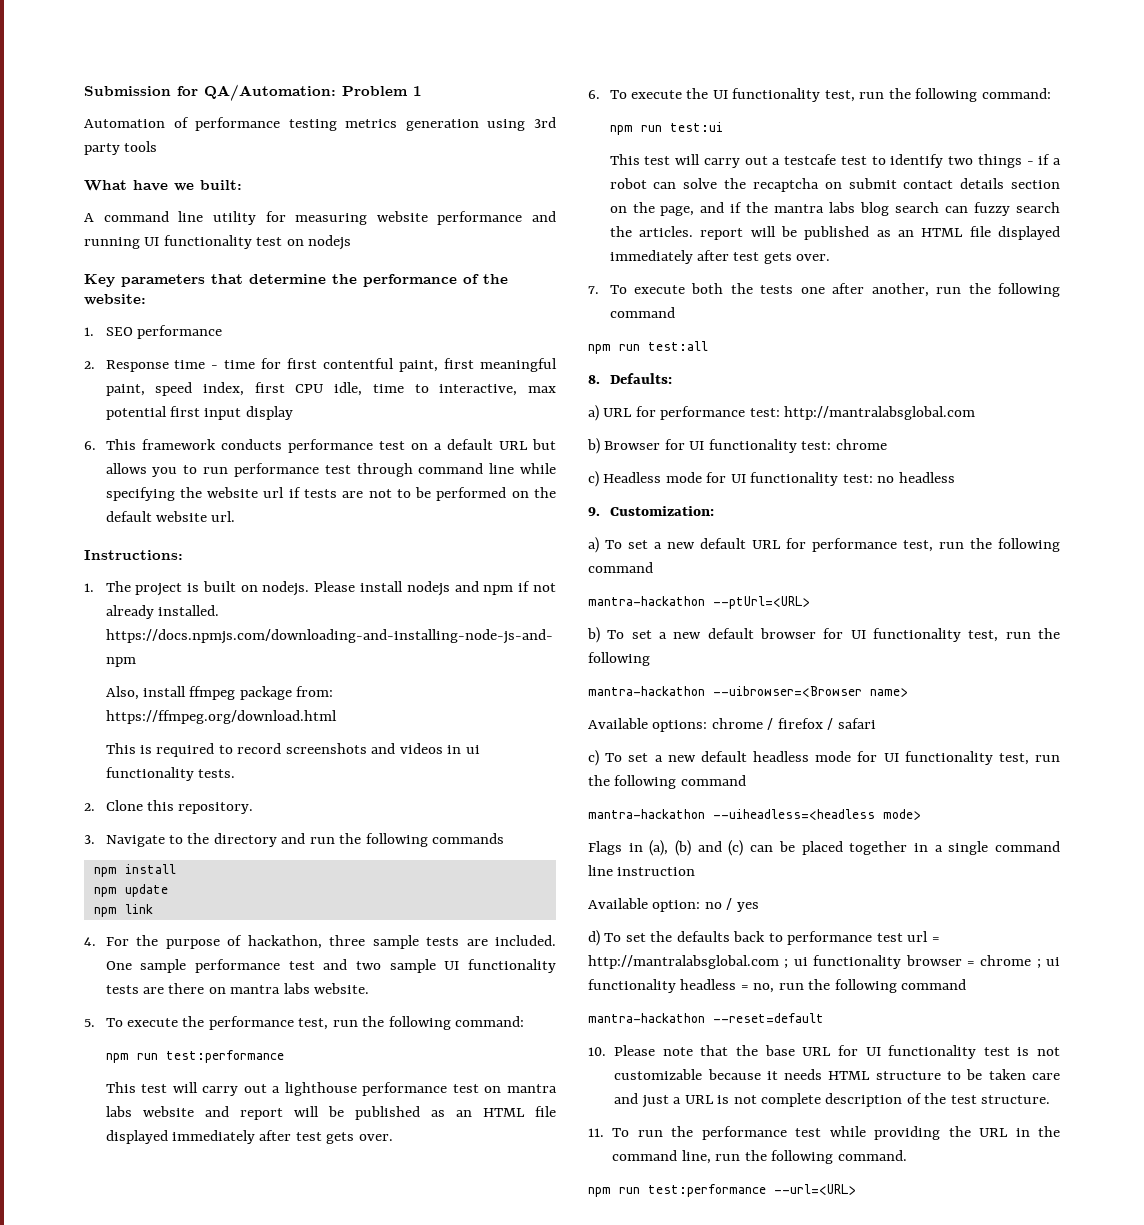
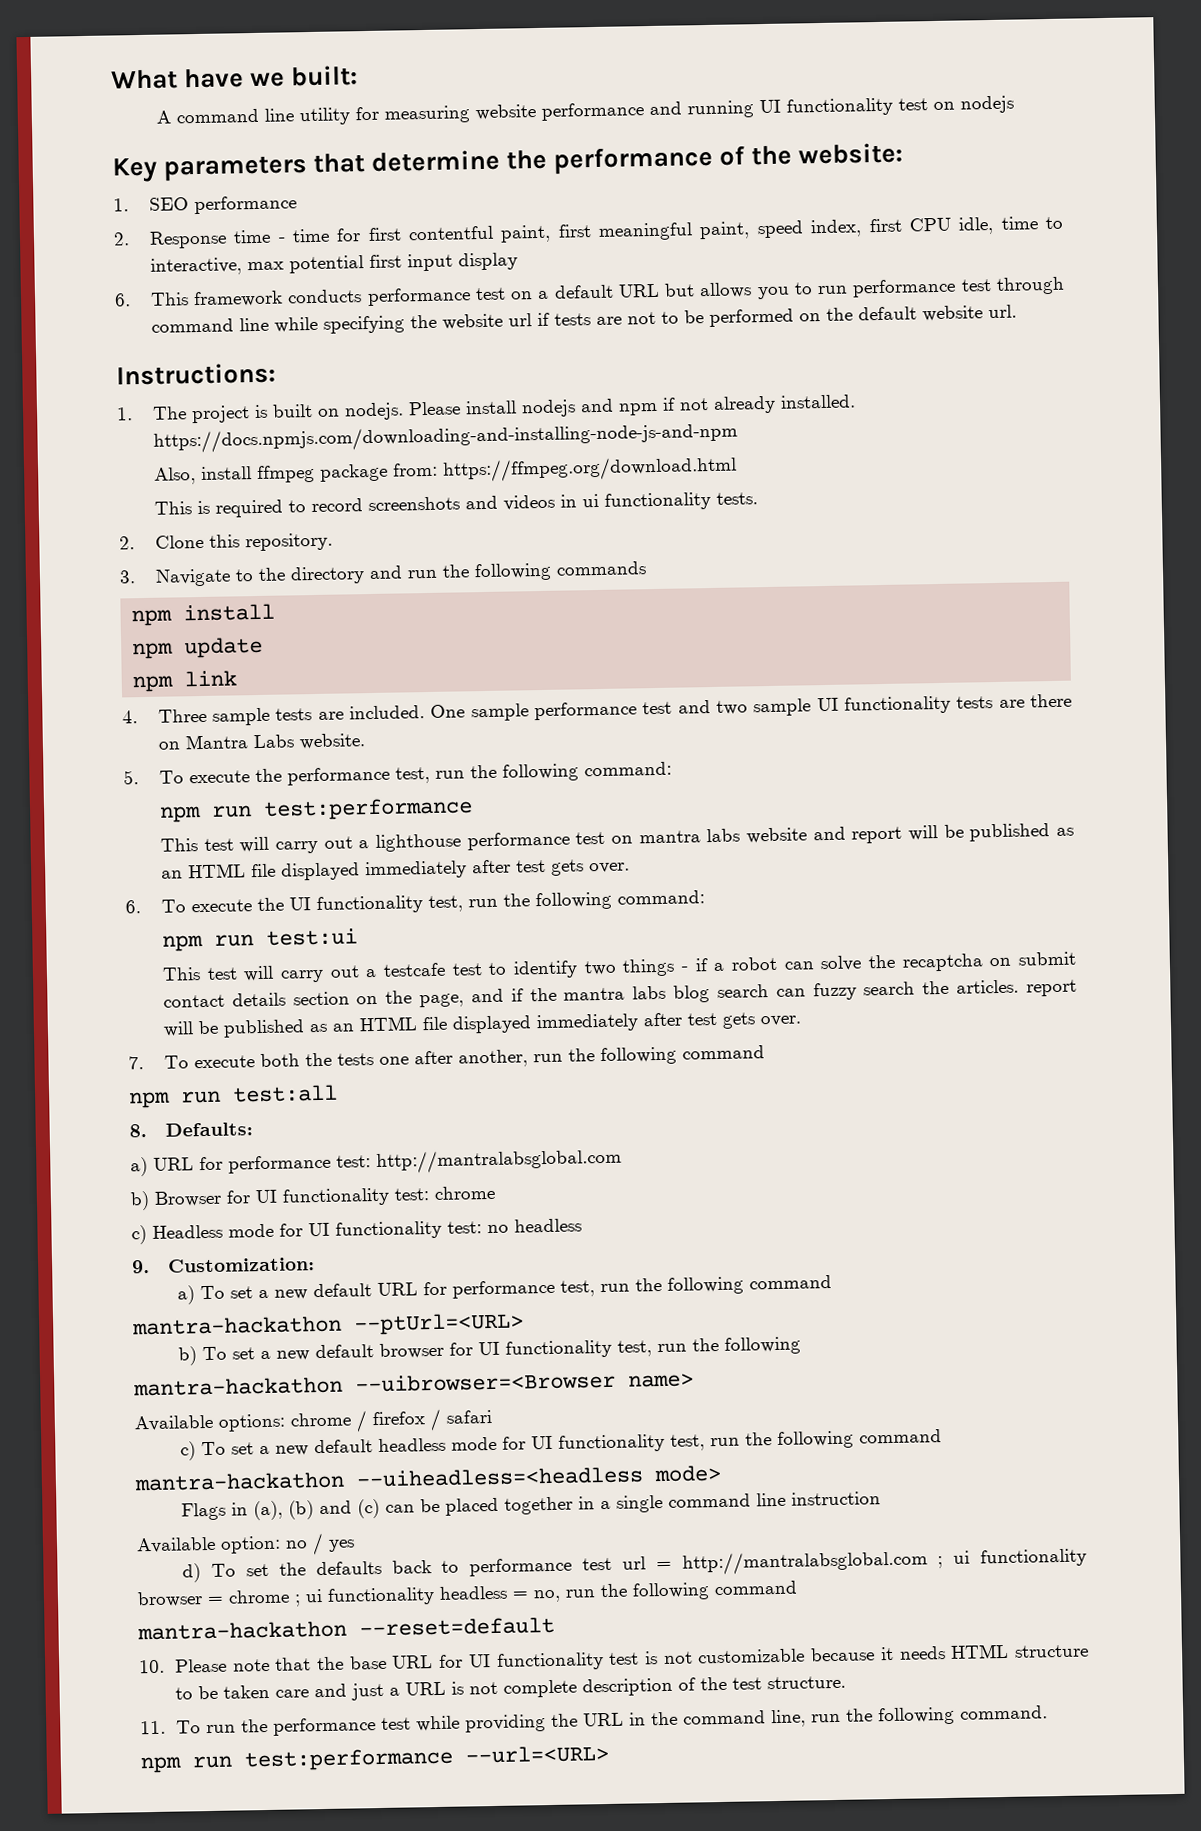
[84,84,422,101] [84,117,556,131] [84,141,158,155] Submission for QA/Automation: Problem 1 // Automation of performance testing metrics generation using 3rd party tools // -> (111, 79) none
[105,935,366,949] For the purpose of hackathon, three -> [157,708,207,723] Three
[230,983,310,994] mantra labs -> [184,734,294,750] Mantra Labs

